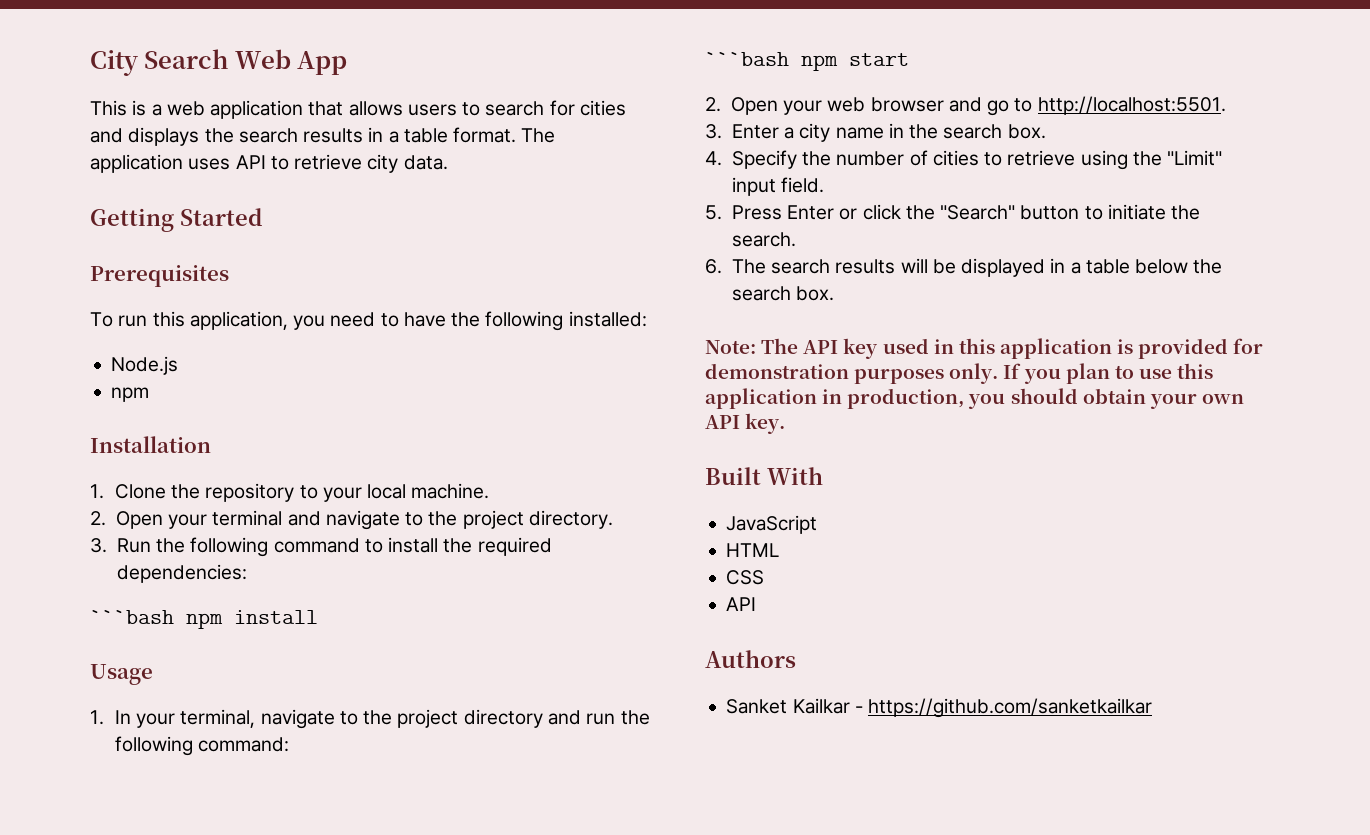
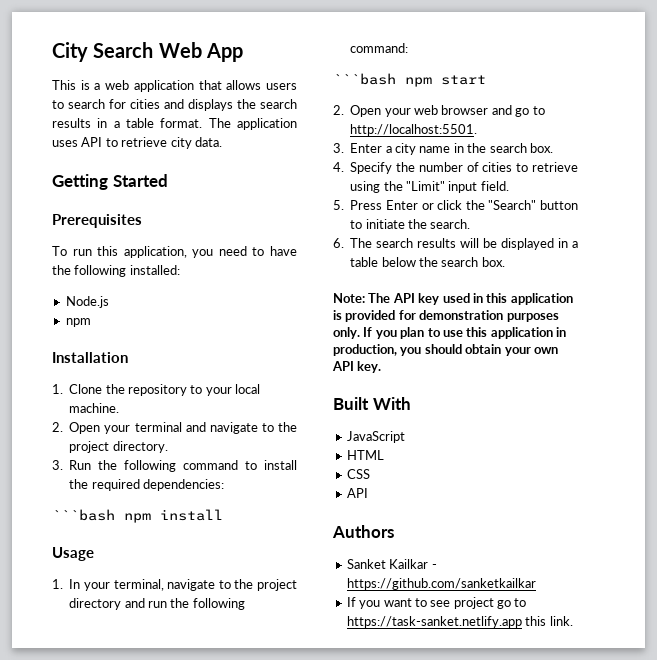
(1153, 708) none -> [346,597,527,609] [346,616,573,628] // If you want to see project go to https://task-sanket.netlify.app this link.

